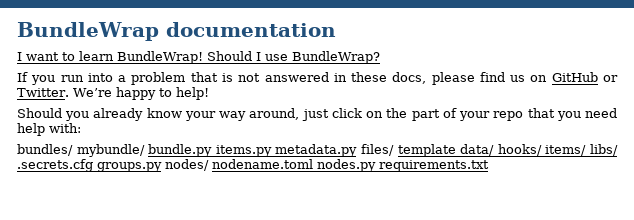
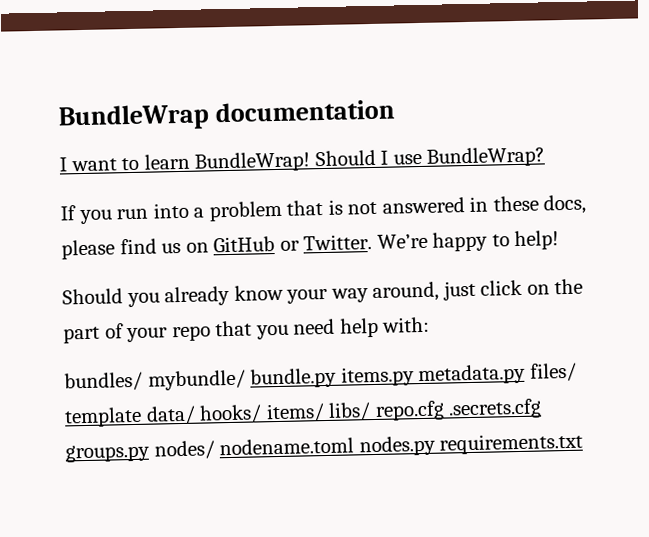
(619, 150) none -> [374,400,445,421] repo.cfg

